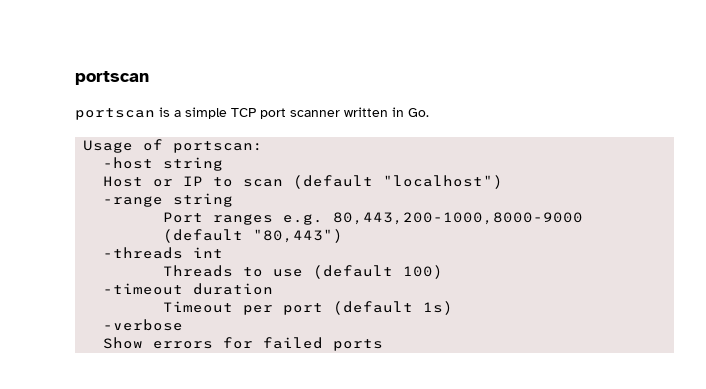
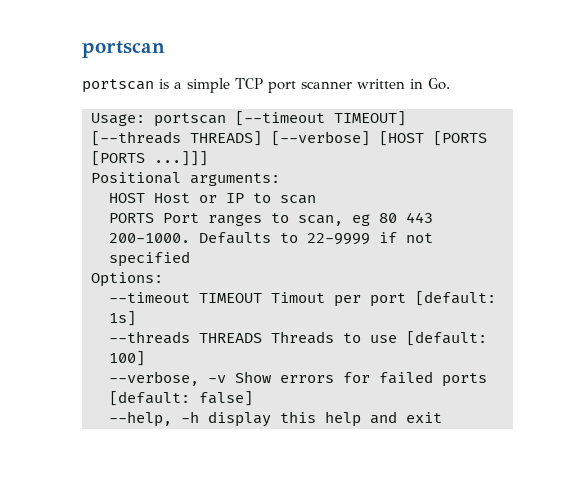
[83,139,264,153] [103,157,224,171] Usage of portscan: // -host string // -> [91,111,406,127] [91,131,487,146] [91,151,208,166] [91,172,280,186] [109,193,145,203] Usage: portscan [--timeout TIMEOUT] [--threads THREADS] [--verbose] [HOST [PORTS [PORTS ...]]] // Positional arguments: // HOST
[293,175,504,189] [103,193,234,207] [163,212,584,225] [163,229,344,243] [103,247,224,259] [163,265,444,279] [103,283,274,295] [163,301,454,315] [103,319,184,331] (default "localhost") // -range string // Port ranges e.g. 80,443,200-1000,8000-9000 (default "80,443") // -threads int // Threads to use (default 100) // -timeout duration // Timeout per port (default 1s) // -verbose // -> [109,212,433,226] [109,232,433,245] [109,251,190,267] [91,272,163,287] [109,291,496,307] [109,311,136,326] [109,331,487,346] [109,351,145,366] [109,371,226,386] // PORTS Port ranges to scan, eg 80 443 200-1000. Defaults to 22-9999 if not specified // Options: // --timeout TIMEOUT Timout per port [default: 1s] // --threads THREADS Threads to use [default: 100] // --verbose, -v
(384, 345) none -> [109,391,253,406] [109,411,442,427] [default: false] // --help, -h display this help and exit

